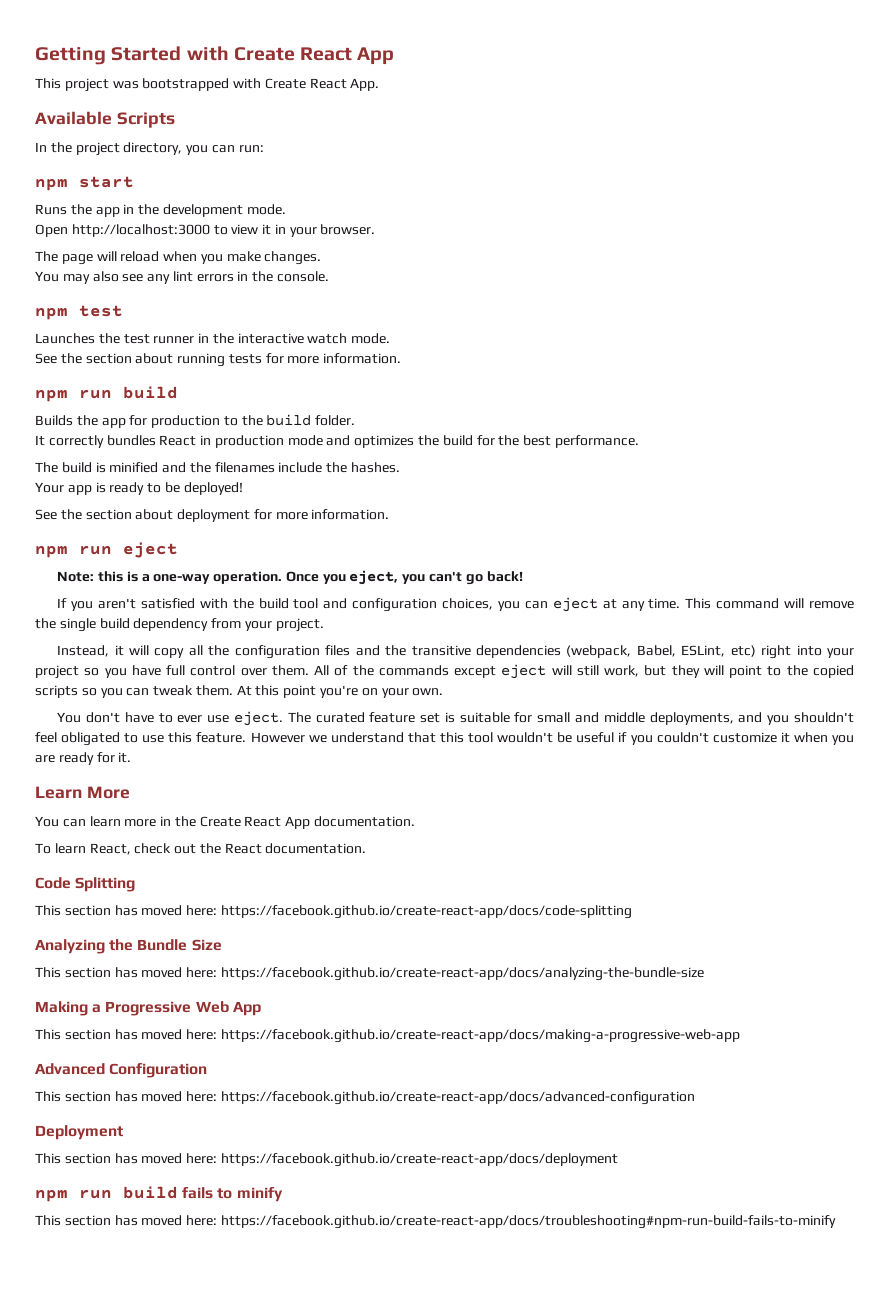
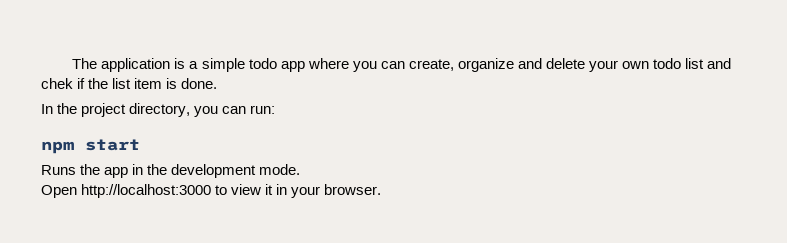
[35,46,395,65] [35,78,380,92] [35,111,175,128] Getting Started with Create React App // This project was bootstrapped with Create React App. // Available Scripts -> [72,58,732,72] [41,78,218,89] The application is a simple todo app where you can create, organize and delete your own todo list and chek if the list item is done.
[35,251,322,265] [35,271,330,284] [35,305,123,320] [35,333,391,344] [35,353,402,367] [35,386,178,402] [35,414,356,428] [35,435,639,448] [35,462,401,473] [35,482,243,495] [35,509,390,522] [35,542,178,558] [57,570,523,585] [57,597,854,612] [35,618,324,632] [57,645,854,659] [35,664,854,679] [35,685,444,698] [57,711,855,726] [35,732,854,746] [35,752,132,765] [35,786,130,799] [35,816,416,829] [35,843,367,855] [35,877,136,892] [35,905,632,919] [35,939,222,954] [35,967,704,981] [35,1001,261,1016] [35,1029,740,1043] [35,1063,208,1078] [35,1091,695,1105] [35,1125,123,1140] [35,1153,618,1167] [35,1186,283,1202] [35,1215,836,1229] // The page will reload when you make changes. // You may also see any lint errors in the console. // npm test // Launches the test runner in the interactive watch mode. // See the section about running tests for more information. // npm run build // Builds the app for production to the build folder. // It correctly bundles React in production mode and optimizes the build for the best performance. // The build is minified and the filenames include the hashes. // Your app is ready to be deployed! // See the section about deployment for more information. // npm run eject // Note: this is a one-way operation. Once you eject, you can't go back! // If you aren't satisfied with the build tool and configuration choices, you can eject at any time. This command will remove the single build dependency from your project. // Instead, it will copy all the configuration files and the transitive dependencies (webpack, Babel, ESLint, etc) right into your project so you have full control over them. All of the commands except eject will still work, but they will point to the copied scripts so you can tweak them. At this point you're on your own. // You don't have to ever use eject. The curated feature set is suitable for small and middle deployments, and you shouldn't feel obligated to use this feature. However we understand that this tool wouldn't be useful if you couldn't customize it when you are ready for it. // Learn More // You can learn more in the Create React App documentation. // To learn React, check out the React documentation. // Code Splitting // This section has moved here: https://facebook.github.io/create-react-app/docs/code-splitting // Analyzing the Bundle Size // This section has moved here: https://facebook.github.io/create-react-app/docs/analyzing-the-bundle-size // Making a Progressive Web App // This section has moved here: https://facebook.github.io/create-react-app/docs/making-a-progressive-web-app // Advanced Configuration // This section has moved here: https://facebook.github.io/create-react-app/docs/advanced-configuration // Deployment // This section has moved here: https://facebook.github.io/create-react-app/docs/deployment // npm run build fails to minify // This section has moved here: https://facebook.github.io/create-react-app/docs/troubleshooting#npm-run-build-fails-to-minify -> (382, 189) none

